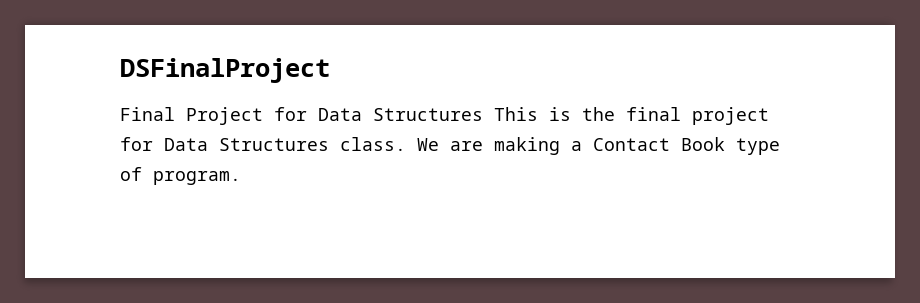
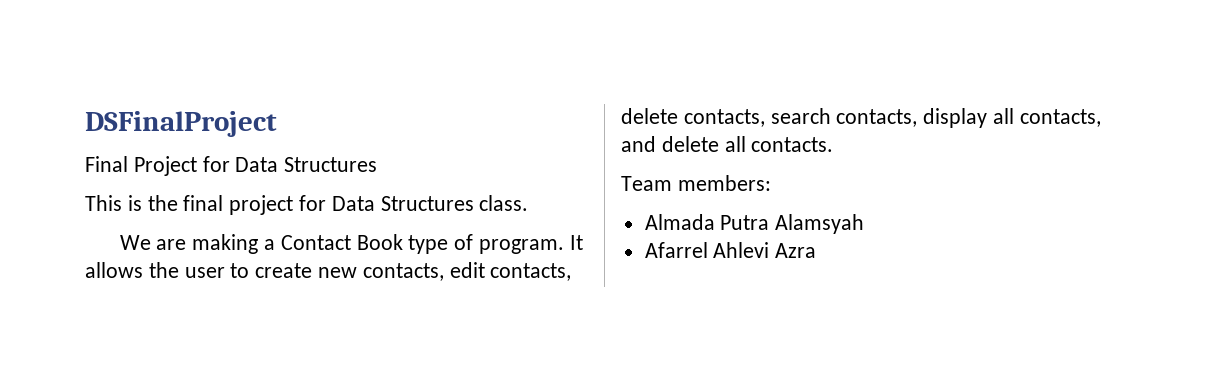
(483, 114) none -> (378, 164) //
(406, 144) none -> (529, 203) //
(241, 178) none -> [569,235,583,250] [85,262,572,281] [621,108,1101,128] [621,136,834,152] [621,175,771,191] [644,214,865,234] [644,242,817,258] It allows the user to create new contacts, edit contacts, delete contacts, search contacts, display all contacts, and delete all contacts. // Team members: // Almada Putra Alamsyah // Afarrel Ahlevi Azra

